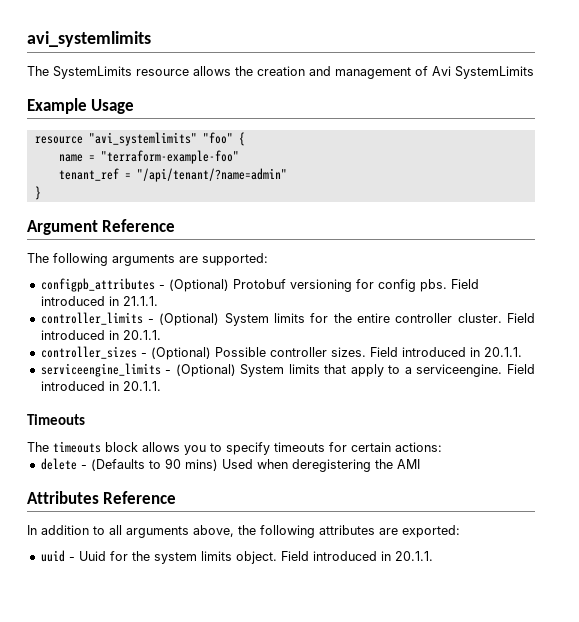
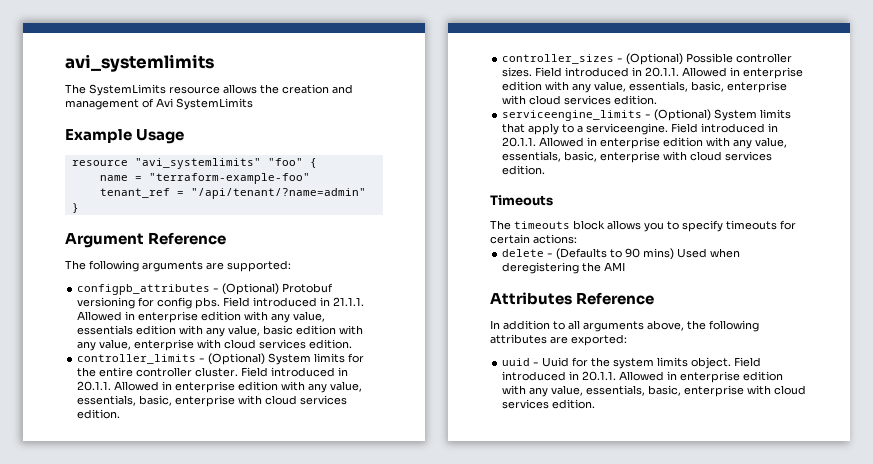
(158, 301) none -> [77,311,326,323] [77,325,364,337] [77,339,353,351] Allowed in enterprise edition with any value, essentials edition with any value, basic edition with any value, enterprise with cloud services edition.
(161, 335) none -> [114,381,363,393] [77,395,348,407] [77,409,121,419] Allowed in enterprise edition with any value, essentials, basic, enterprise with cloud services edition.
(522, 352) none -> [682,67,804,79] [502,81,788,93] [502,95,658,105] Allowed in enterprise edition with any value, essentials, basic, enterprise with cloud services edition.
(161, 386) none -> [539,137,788,149] [502,151,773,163] [502,165,546,175] Allowed in enterprise edition with any value, essentials, basic, enterprise with cloud services edition.
(433, 556) none -> [619,371,784,383] [502,385,807,397] [502,399,596,409] Allowed in enterprise edition with any value, essentials, basic, enterprise with cloud services edition.

